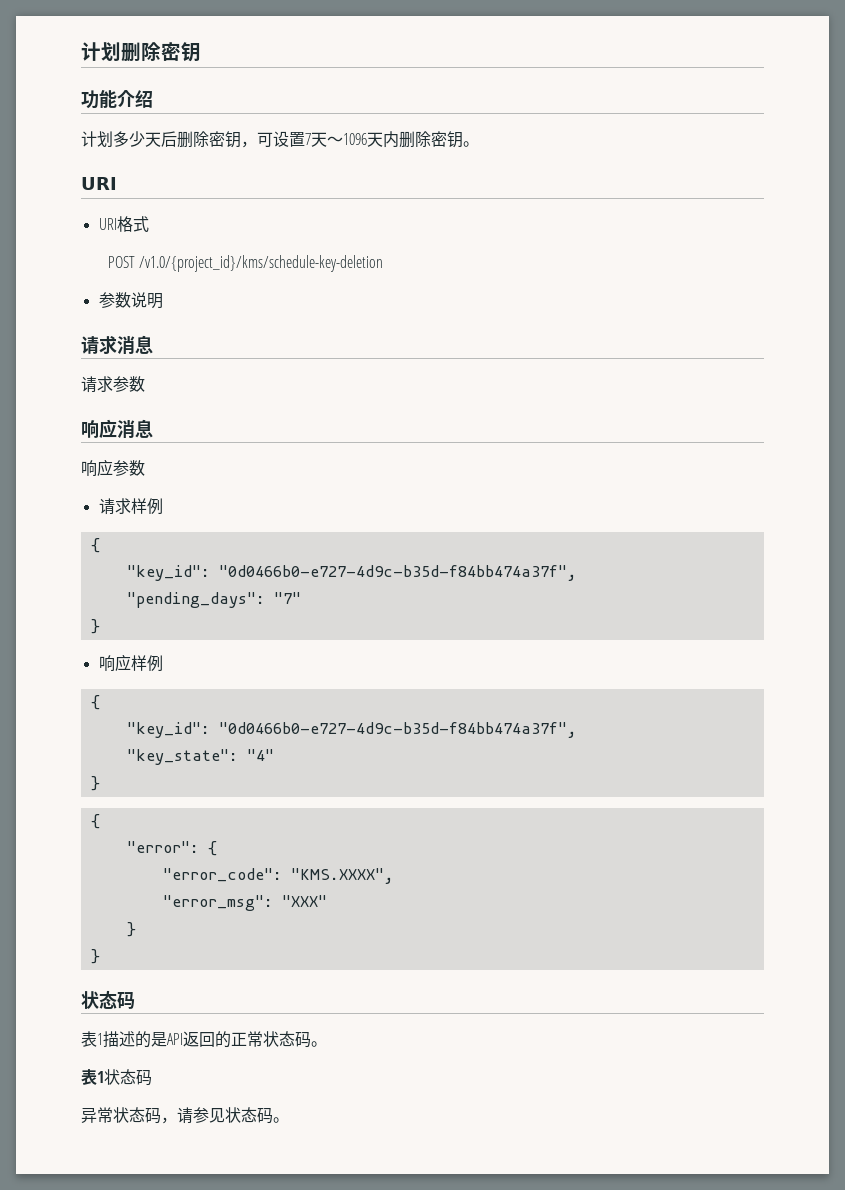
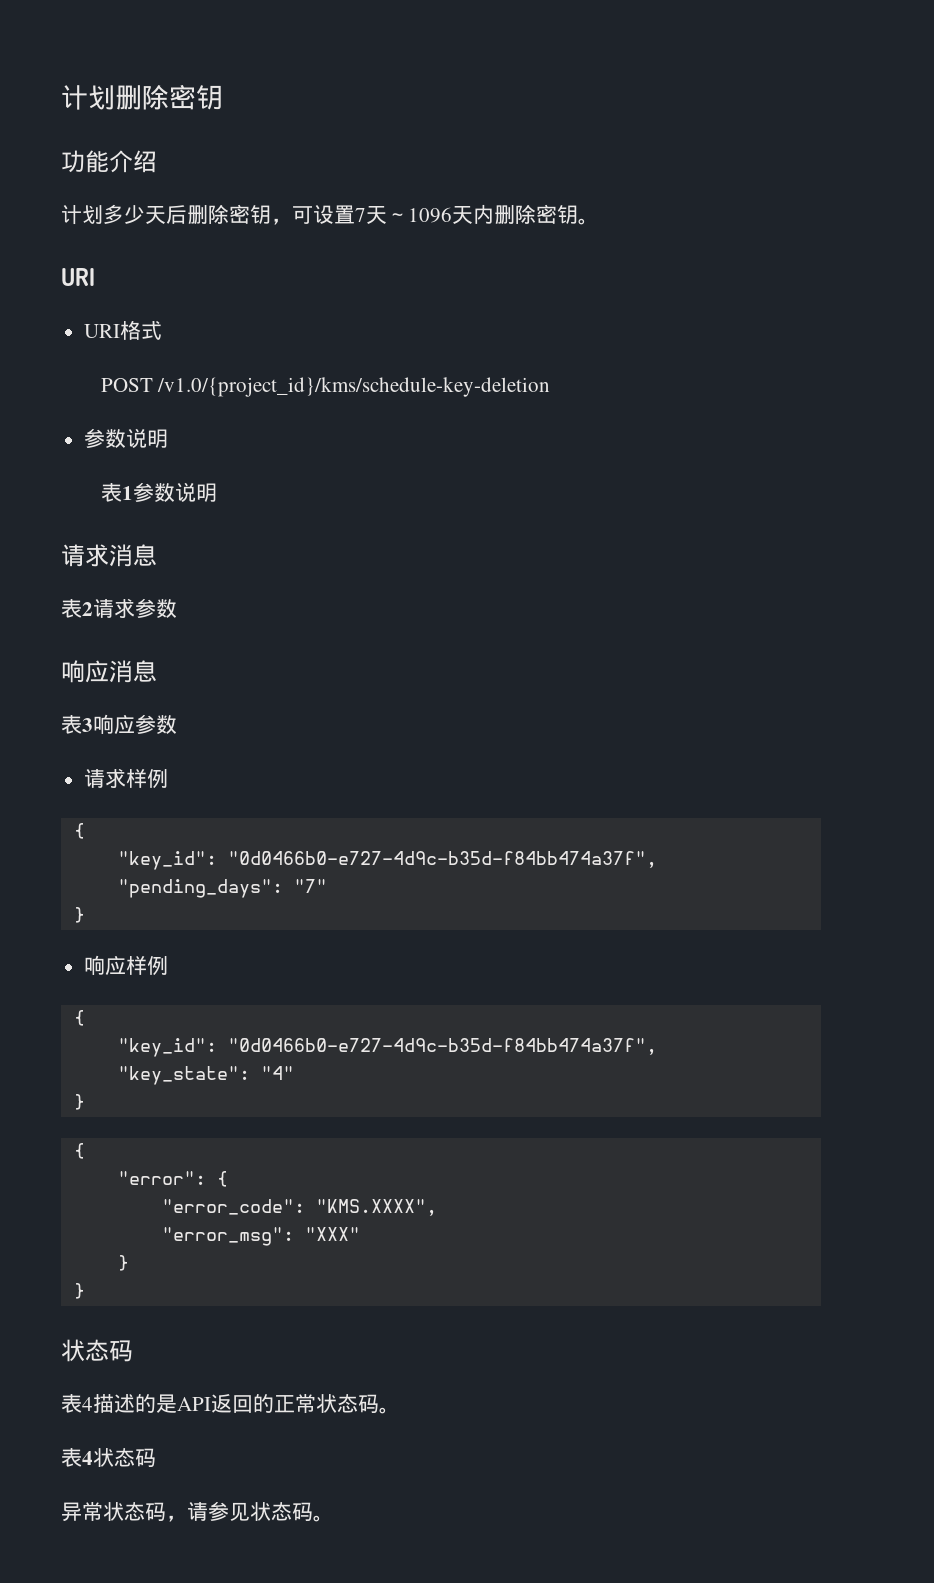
(163, 301) none -> [100,482,217,502] // 表1参数说明
(153, 344) none -> [61,599,93,618] 表2
(153, 428) none -> [61,715,93,734] 表3
[97,1033,103,1045] 1 -> [82,1397,93,1411] 4
[97,1071,104,1083] 1 -> [82,1451,93,1465] 4

